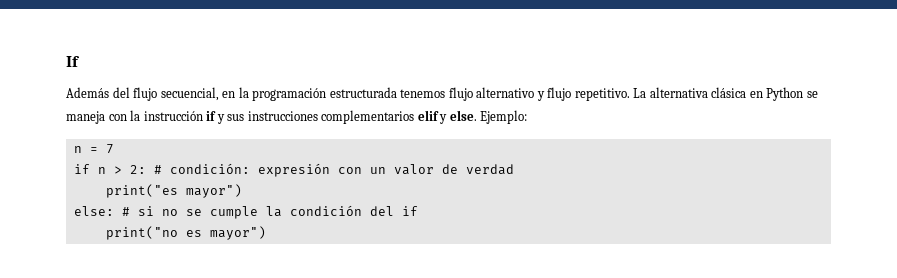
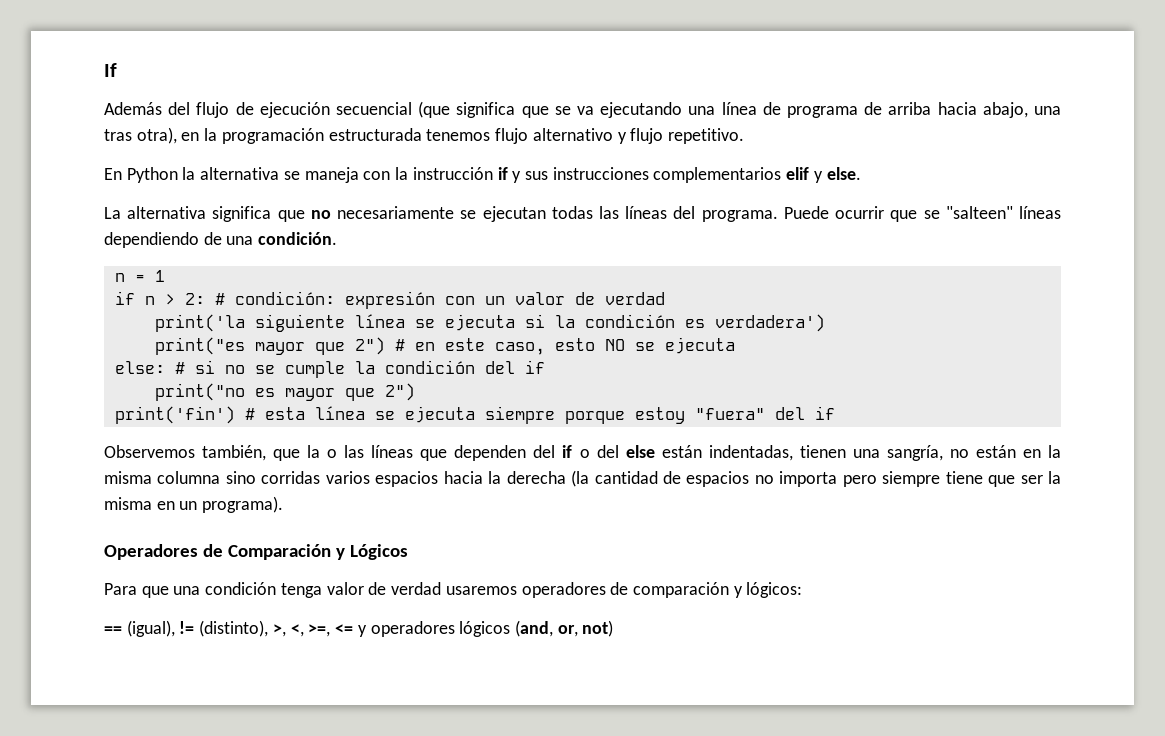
[160,87,219,101] secuencial, -> [235,101,1062,118] [104,127,177,144] de ejecución secuencial (que significa que se va ejecutando una línea de programa de arriba hacia abajo, una tras otra),
[633,87,804,101] La alternativa clásica en Python -> [104,167,280,183] // En Python la alternativa
[480,110,528,124] Ejemplo: -> [104,206,1061,222] [104,232,338,248] // La alternativa significa que no necesariamente se ejecutan todas las líneas del programa. Puede ocurrir que se "salteen" líneas dependiendo de una condición.
[105,144,114,154] 7 -> [154,270,165,282] 1
[105,184,242,198] print("es mayor") -> [154,314,825,332] [154,337,735,355] print('la siguiente línea se ejecuta si la condición es verdadera') // print("es mayor que 2") # en este caso, esto NO se ejecuta
[209,226,266,240] mayor") -> [284,383,415,401] [114,406,835,424] [104,445,1061,461] [104,470,1062,487] [104,496,284,513] [104,544,408,560] [104,582,803,598] [104,620,614,637] mayor que 2") // print('fin') # esta línea se ejecuta siempre porque estoy "fuera" del if // Observemos también, que la o las líneas que dependen del if o del else están indentadas, tienen una sangría, no están en la misma columna sino corridas varios espacios hacia la derecha (la cantidad de espacios no importa pero siempre tiene que ser la misma en un programa). // Operadores de Comparación y Lógicos // Para que una condición tenga valor de verdad usaremos operadores de comparación y lógicos: // == (igual), != (distinto), >, <, >=, <= y operadores lógicos (and, or, not)

